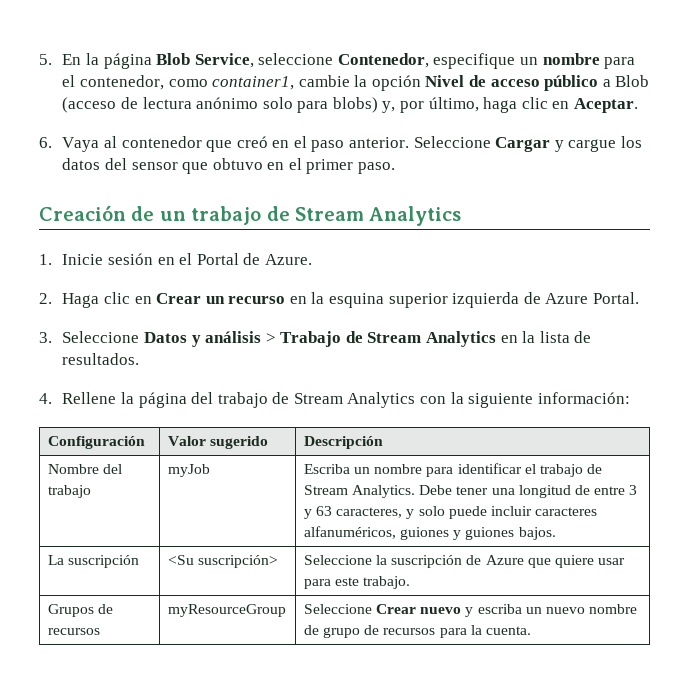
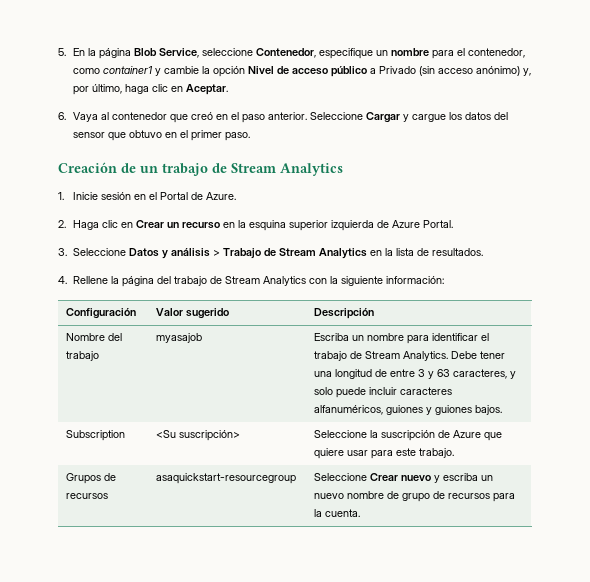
[212,76,295,90] container1, -> [102,66,161,76] container1 y
[615,75,650,87] [62,97,378,113] Blob (acceso de lectura anónimo solo para blobs) -> [378,66,520,76] Privado (sin acceso anónimo)
[167,464,210,477] myJob -> [156,333,203,343] myasajob
[47,555,140,568] La suscripción -> [66,430,126,441] Subscription
[167,604,286,617] myResourceGroup -> [156,473,297,484] asaquickstart-resourcegroup

